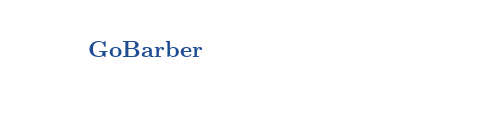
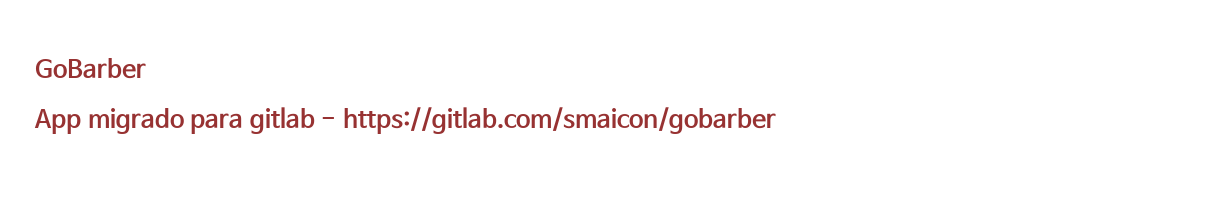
(203, 49) none -> [34,107,777,134] // App migrado para gitlab - https://gitlab.com/smaicon/gobarber

